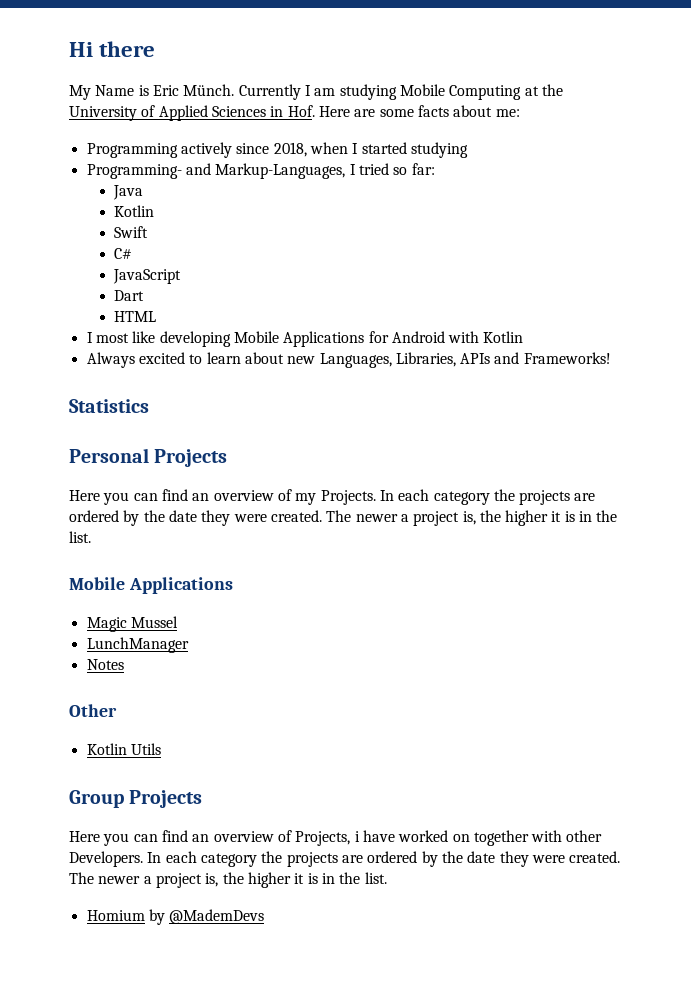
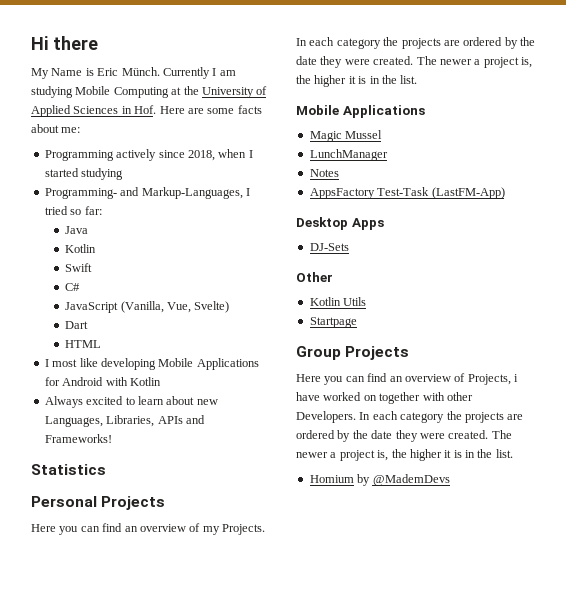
(182, 276) none -> [120,301,230,313] (Vanilla, Vue, Svelte)
(124, 664) none -> [309,187,505,199] [296,217,384,230] [309,243,349,251] // AppsFactory Test-Task (LastFM-App) // Desktop Apps // DJ-Sets
(161, 749) none -> [309,317,357,328] // Startpage

